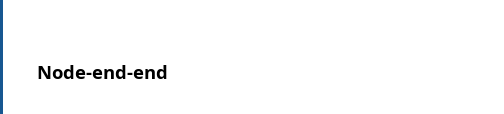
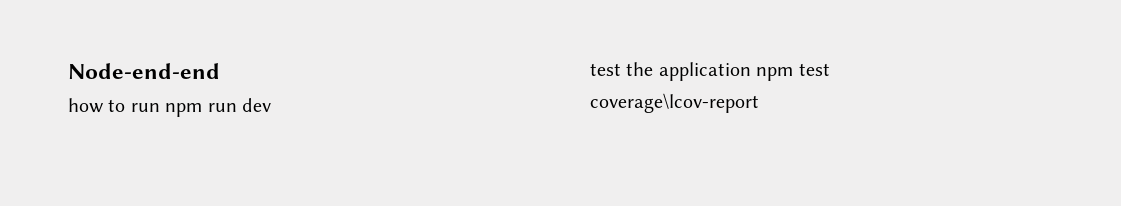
(168, 72) none -> [68,98,271,117] [590,62,830,81] [590,93,759,113] // how to run npm run dev // test the application npm test // coverage\lcov-report

